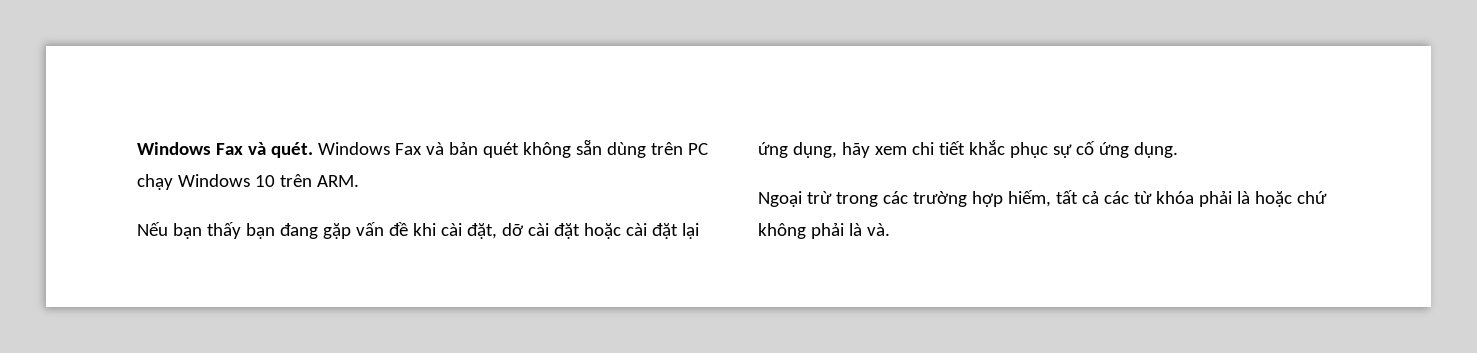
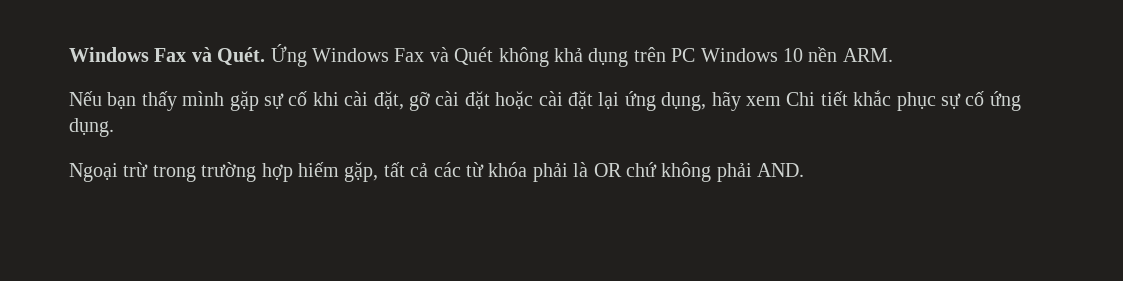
[137,139,646,158] Windows Fax và quét. Windows Fax và bản quét không sẵn dùng -> [69,44,629,67] Windows Fax và Quét. Ứng Windows Fax và Quét không khả dụng
[137,174,173,190] chạy -> (696, 55) none
[279,174,312,187] trên -> [808,47,838,62] nền
[245,222,408,239] bạn đang gặp vấn đề -> [182,91,308,111] mình gặp sự cố
[501,223,523,236] dỡ -> [409,91,430,111] gỡ
[911,142,934,155] chi -> [786,92,816,106] Chi
[882,191,908,204] các -> (196, 173) none
[1007,190,1051,207] hiếm, -> [298,162,379,182] hiếm gặp,
[1254,191,1292,207] hoặc -> [593,163,622,177] OR
[848,223,890,236] là và. -> [757,163,805,177] AND.

